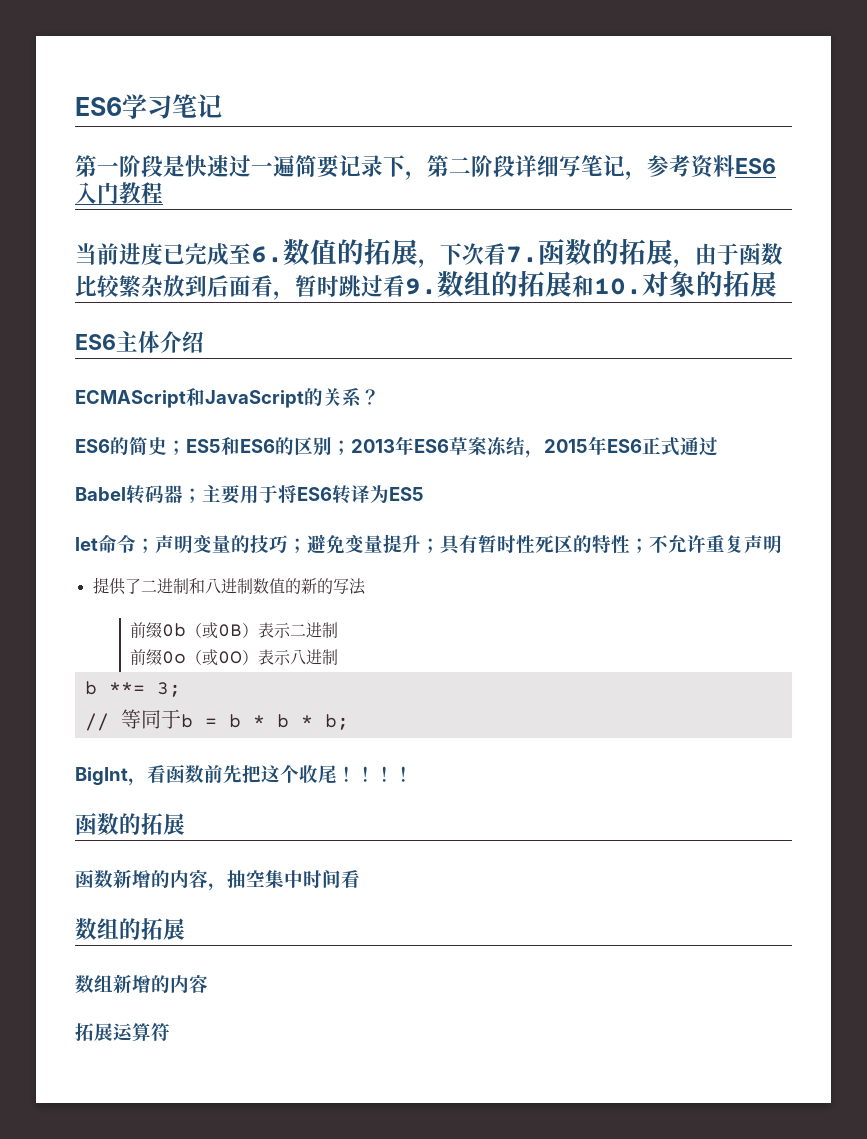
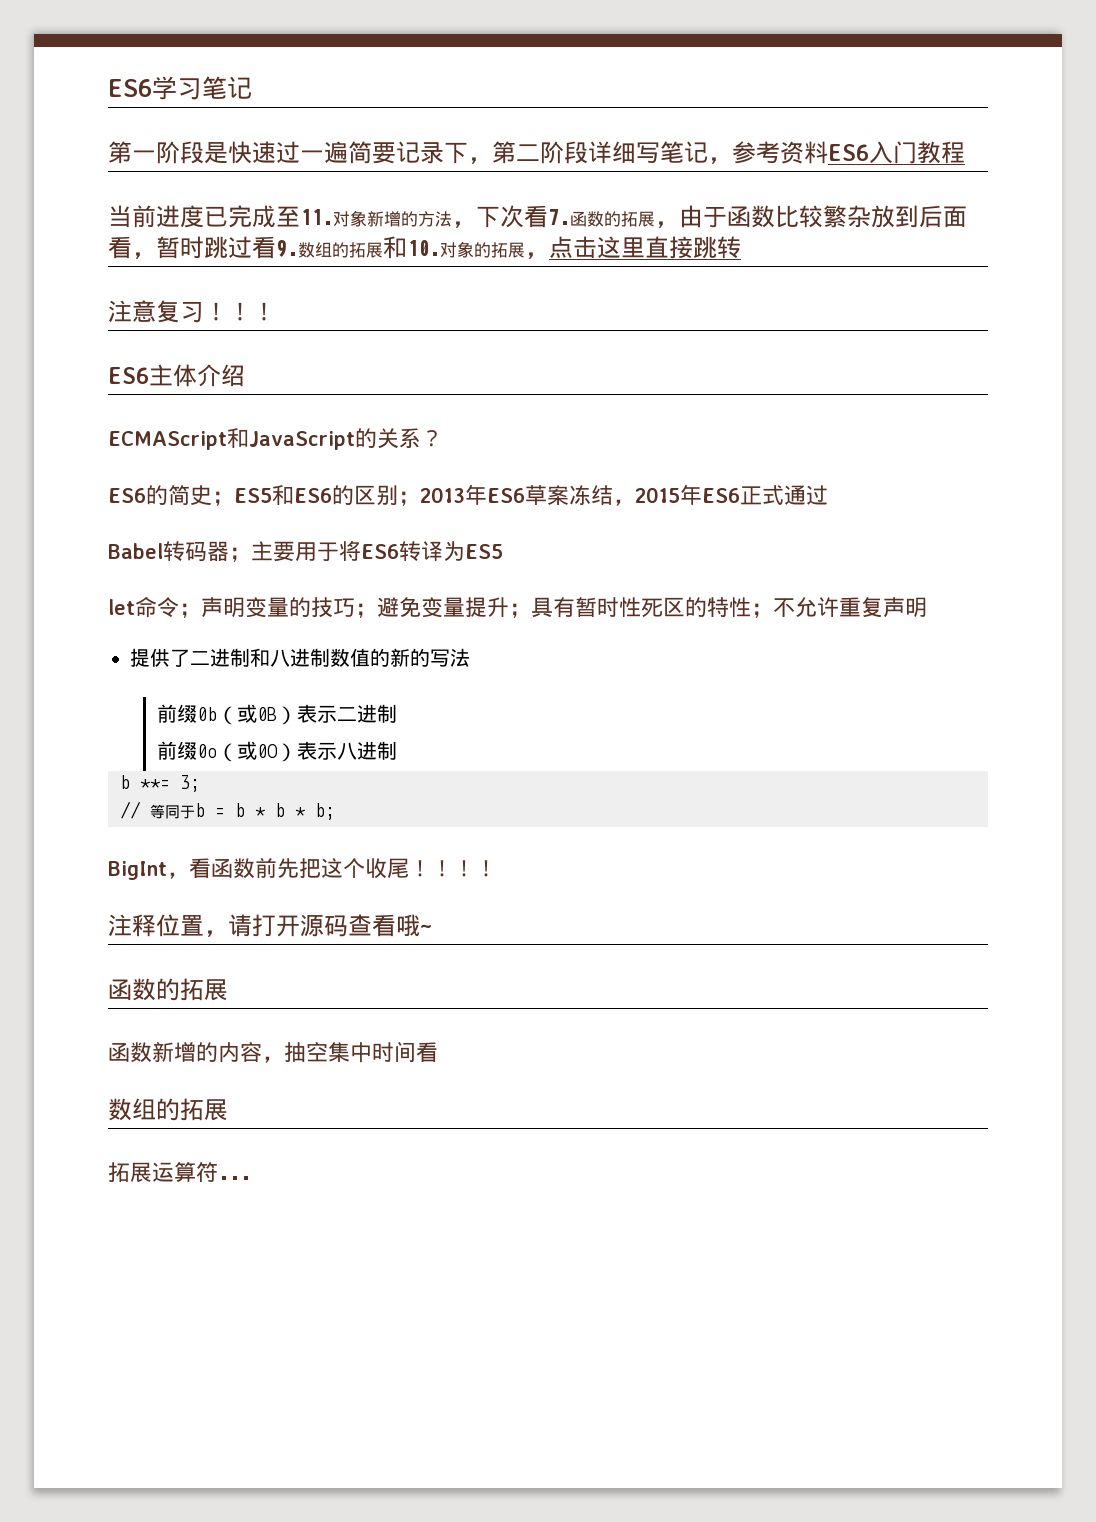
[251,238,418,265] 6.数值的拓展 -> [300,209,452,227] 11.对象新增的方法
(777, 284) none -> [525,236,741,259] [108,300,276,323] ，点击这里直接跳转 // 注意复习！！！
(413, 774) none -> [108,914,432,937] // 注释位置，请打开源码查看哦~
[75,974,208,993] // 数组新增的内容 -> (228, 1110) none
(170, 1032) none -> [218,1176,251,1180] ...

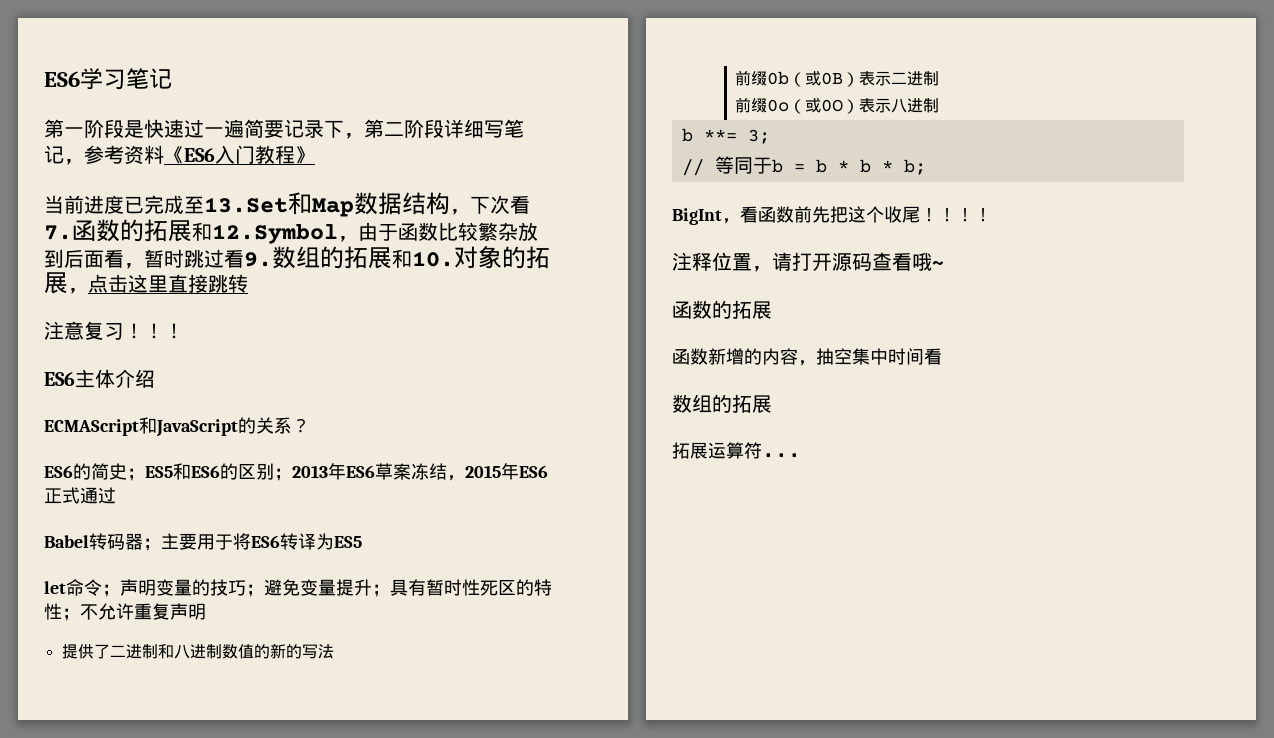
(828, 152) none -> [164,146,184,164] 《
(965, 152) none -> [295,146,315,164] 》
[300,209,452,227] 11.对象新增的方法 -> [204,192,450,217] 13.Set和Map数据结构
(655, 219) none -> [192,222,338,244] 和12.Symbol

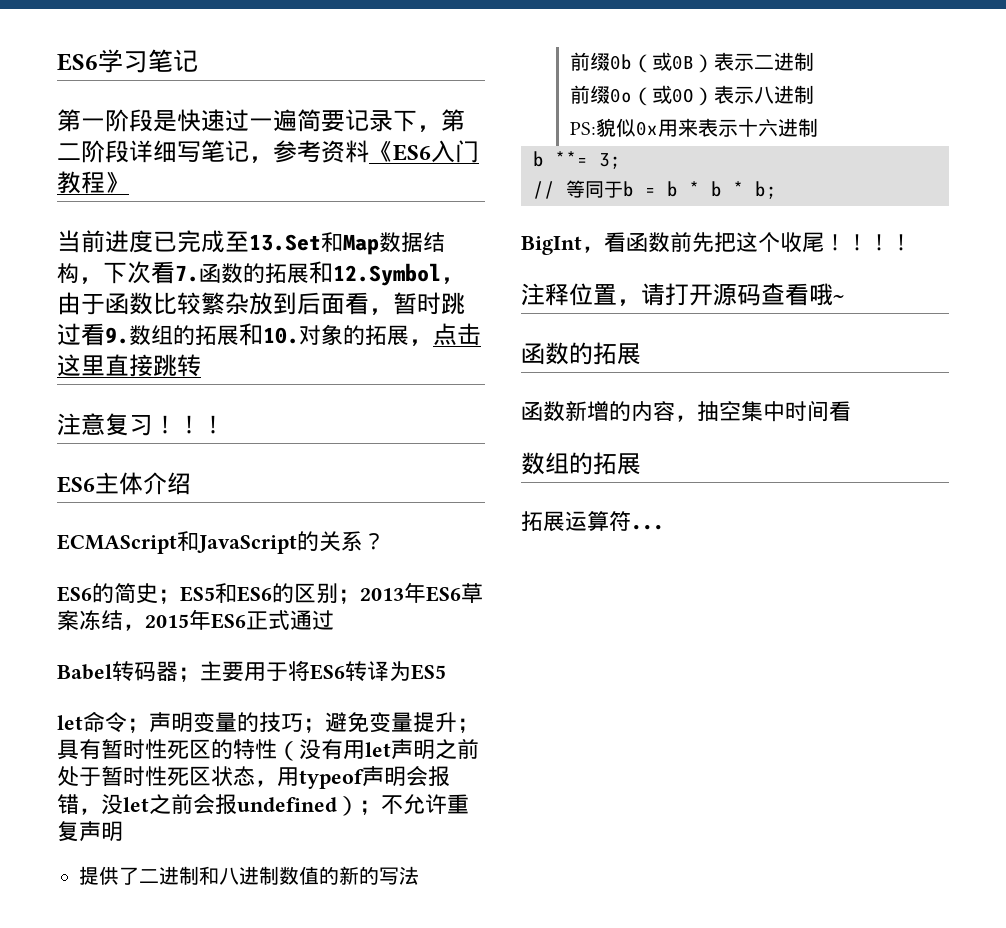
(62, 611) none -> [277,738,479,761] [57,766,450,789] [57,793,359,816] （没有用let声明之前处于暂时性死区状态，用typeof声明会报错，没let之前会报undefined）
(940, 105) none -> [570,118,819,137] // PS:貌似0x用来表示十六进制

